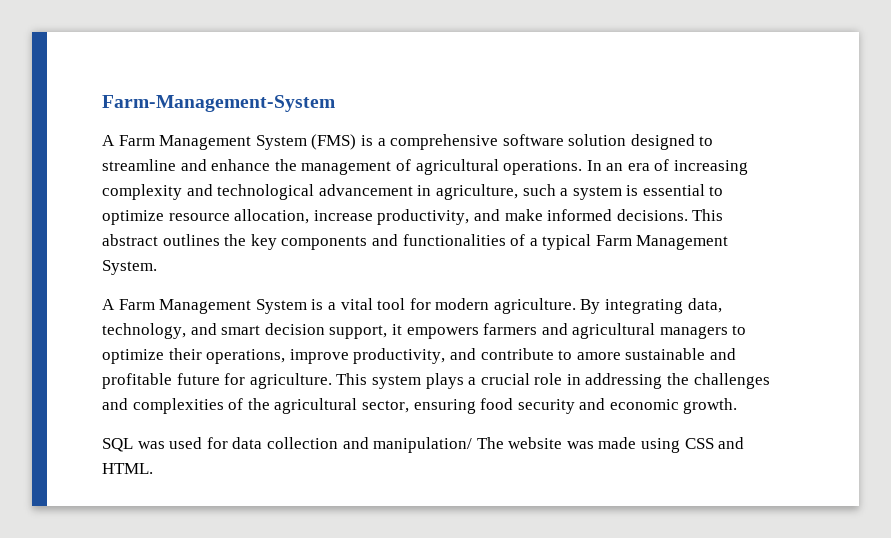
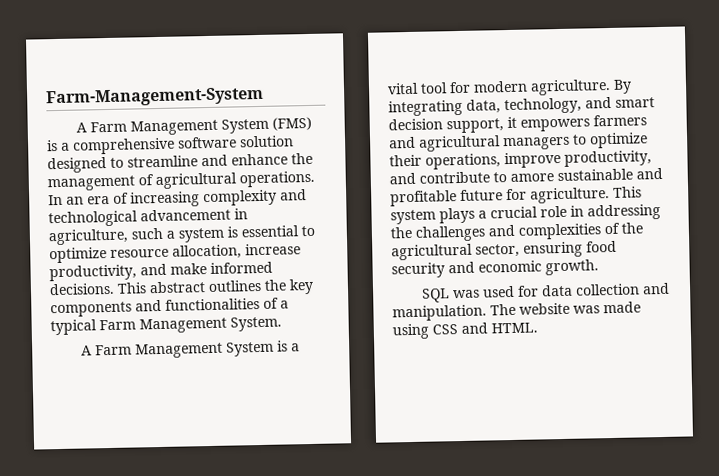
[373,437,473,453] manipulation/ -> [392,304,487,322] manipulation.

